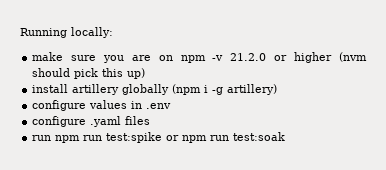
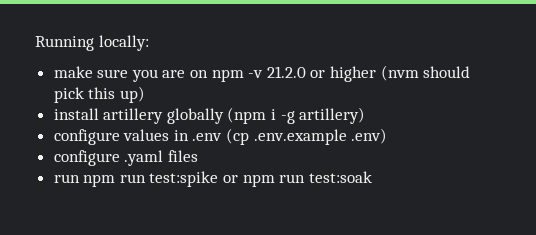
(172, 106) none -> [226,128,388,145] (cp .env.example .env)

